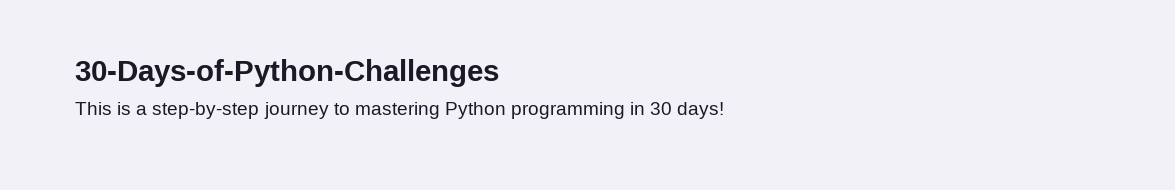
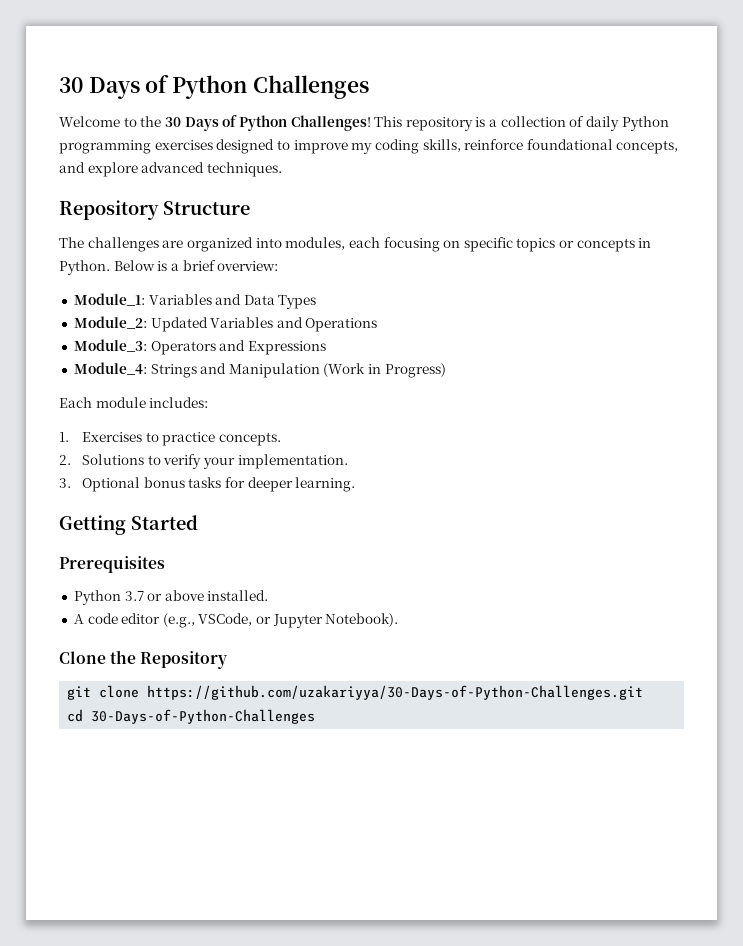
[75,59,499,87] [75,102,725,119] 30-Days-of-Python-Challenges // This is a step-by-step journey to mastering Python programming in 30 days! -> [59,75,369,99] [59,115,669,131] [59,139,679,154] [59,162,282,177] [59,200,250,220] [59,237,652,252] [59,260,279,275] [73,293,317,309] [73,316,378,332] [73,339,326,355] [73,362,446,378] [59,397,209,408] [59,432,281,446] [59,454,348,469] [59,477,356,492] [59,515,198,535] [59,556,165,573] [73,590,269,605] [73,613,399,628] [59,650,228,669] [67,685,644,700] [67,709,316,724] 30 Days of Python Challenges // Welcome to the 30 Days of Python Challenges! This repository is a collection of daily Python programming exercises designed to improve my coding skills, reinforce foundational concepts, and explore advanced techniques. // Repository Structure // The challenges are organized into modules, each focusing on specific topics or concepts in Python. Below is a brief overview: // Module_1: Variables and Data Types // Module_2: Updated Variables and Operations // Module_3: Operators and Expressions // Module_4: Strings and Manipulation (Work in Progress) // Each module includes: // 1. Exercises to practice concepts. // 2. Solutions to verify your implementation. // 3. Optional bonus tasks for deeper learning. // Getting Started // Prerequisites // Python 3.7 or above installed. // A code editor (e.g., VSCode, or Jupyter Notebook). // Clone the Repository // git clone https://github.com/uzakariyya/30-Days-of-Python-Challenges.git // cd 30-Days-of-Python-Challenges

